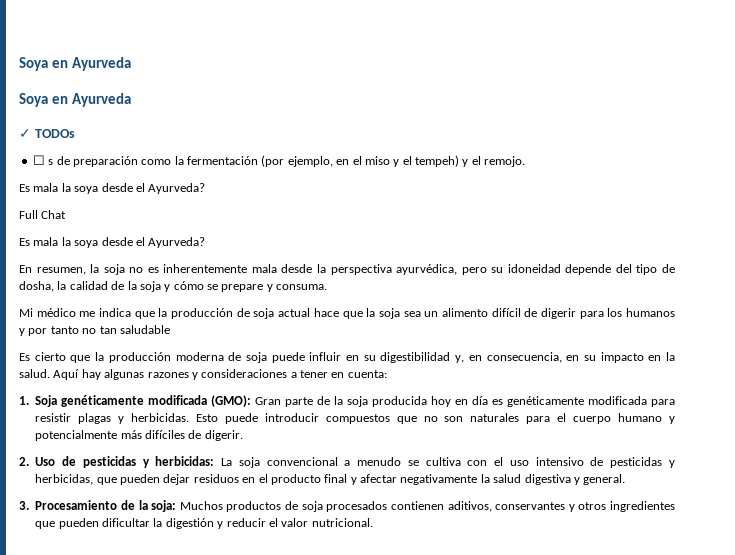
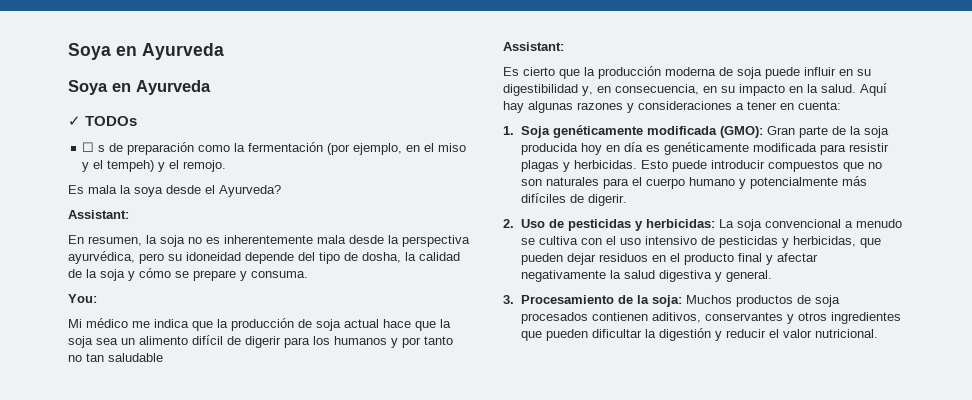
[19,210,67,219] [19,237,206,248] Full Chat // Es mala la soya desde el Ayurveda? -> [68,210,129,219] Assistant:
(328, 287) none -> [68,294,97,303] // You:
(170, 329) none -> [503,42,564,51] // Assistant:

